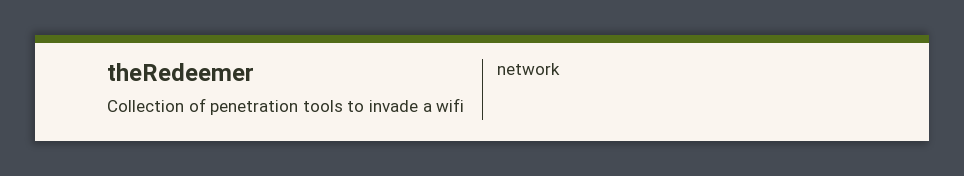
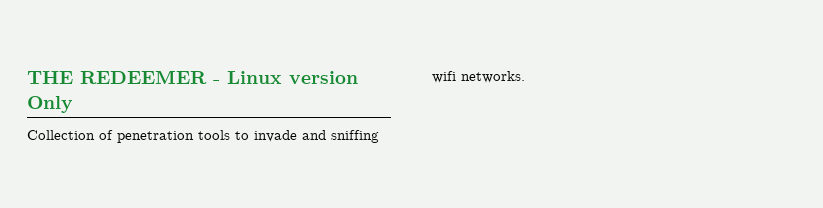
[107,63,254,81] theRedeemer -> [27,70,358,84] [27,96,73,113] THE REDEEMER - Linux version Only
[422,98,465,112] [497,63,560,75] a wifi network -> [302,130,379,143] [432,71,525,83] and sniffing wifi networks.

